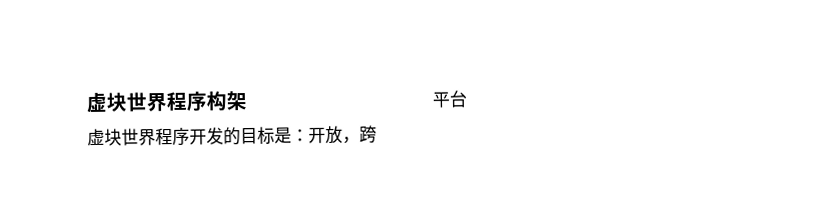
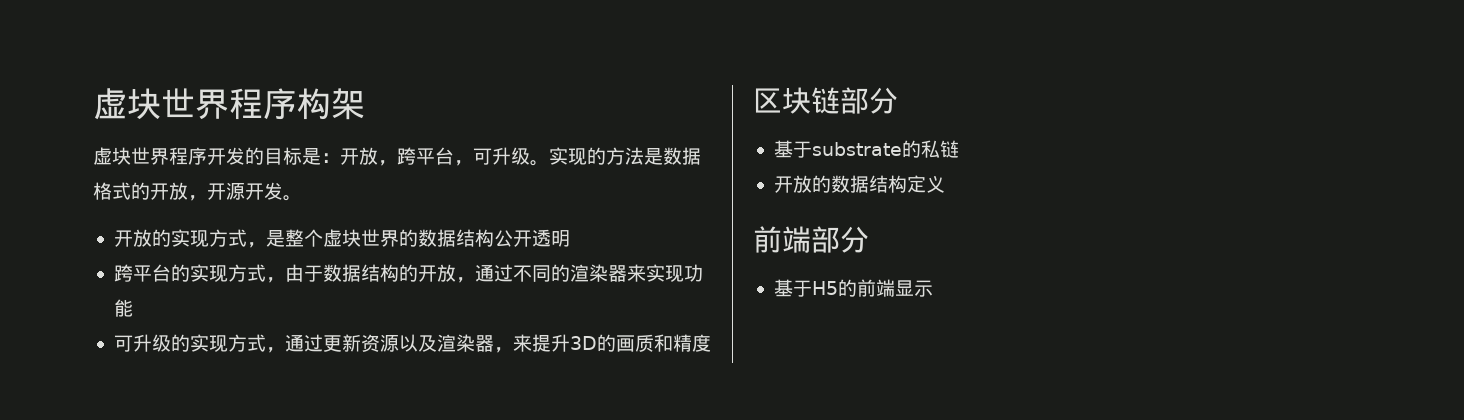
(467, 99) none -> [454,147,701,166] [93,182,302,201] [113,229,570,248] [113,264,703,283] [113,299,133,317] [113,334,711,353] [753,87,898,114] [773,140,959,158] [773,175,945,193] [753,226,869,253] [773,279,933,297] ，可升级。实现的方法是数据格式的开放，开源开发。 // 开放的实现方式，是整个虚块世界的数据结构公开透明 // 跨平台的实现方式，由于数据结构的开放，通过不同的渲染器来实现功能 // 可升级的实现方式，通过更新资源以及渲染器，来提升3D的画质和精度 // 区块链部分 // 基于substrate的私链 // 开放的数据结构定义 // 前端部分 // 基于H5的前端显示

